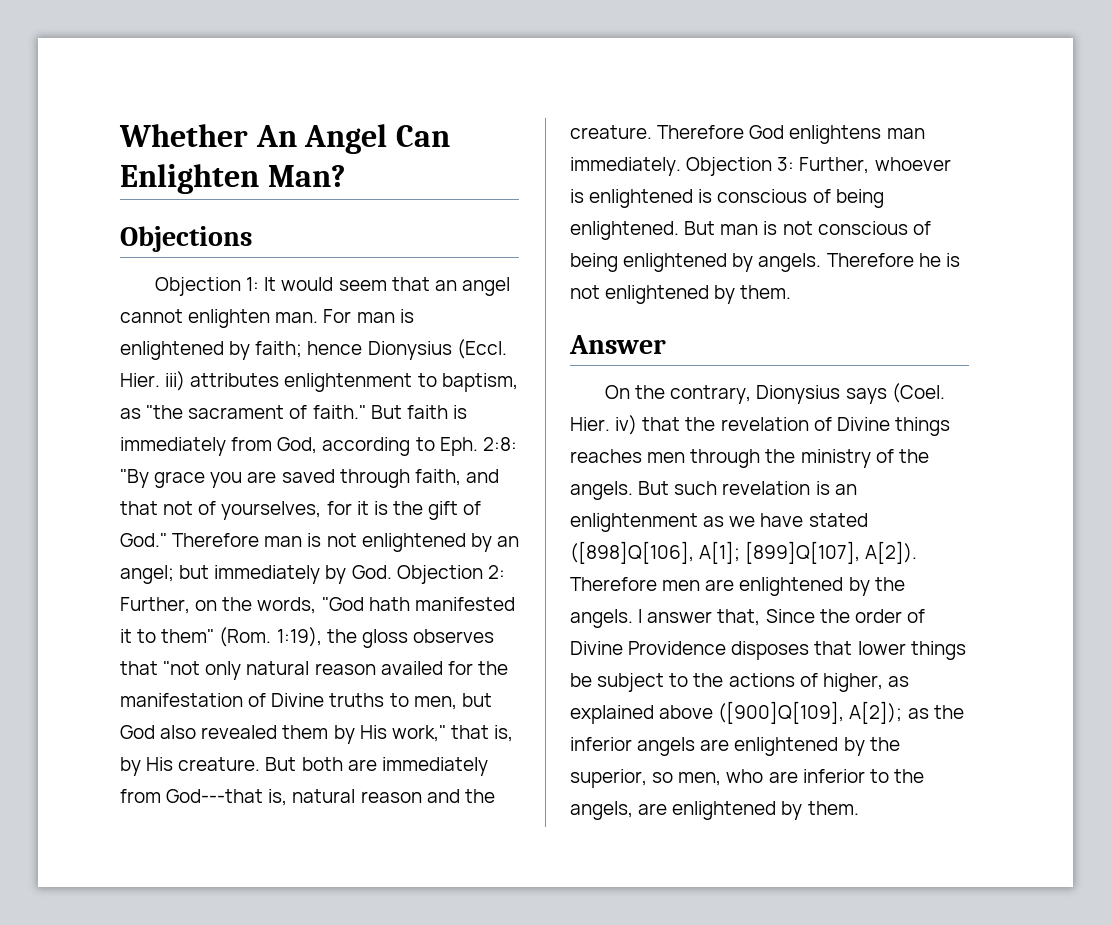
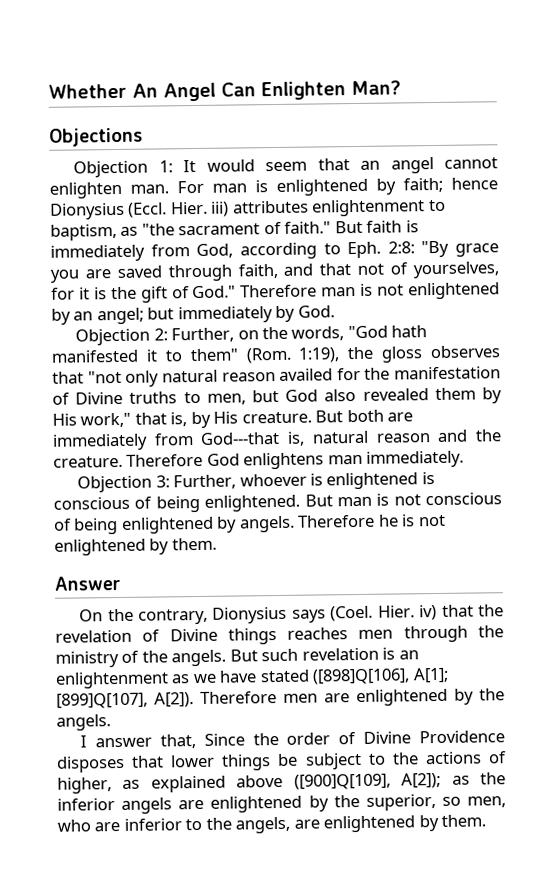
(392, 572) none -> (335, 311) //
(681, 166) none -> (465, 459) //
(633, 618) none -> (111, 722) //

